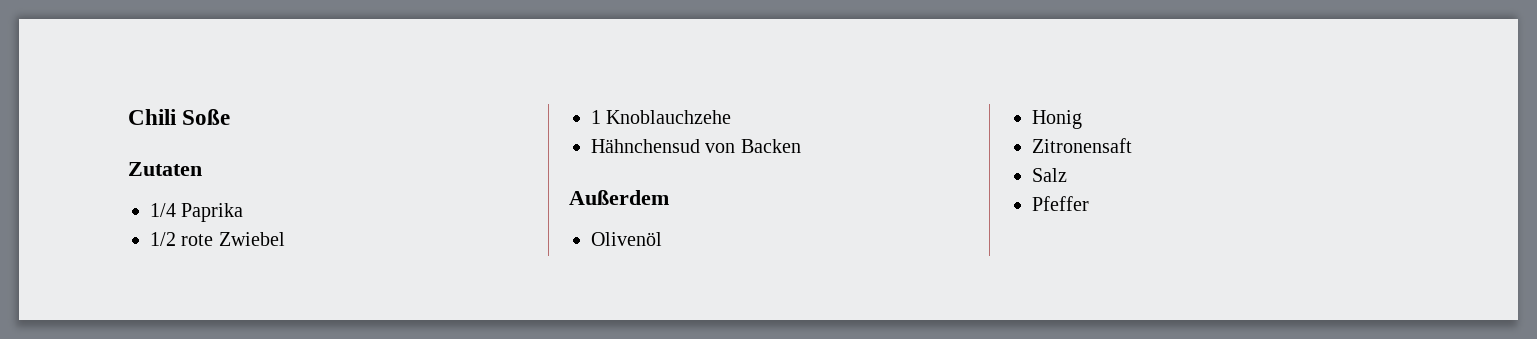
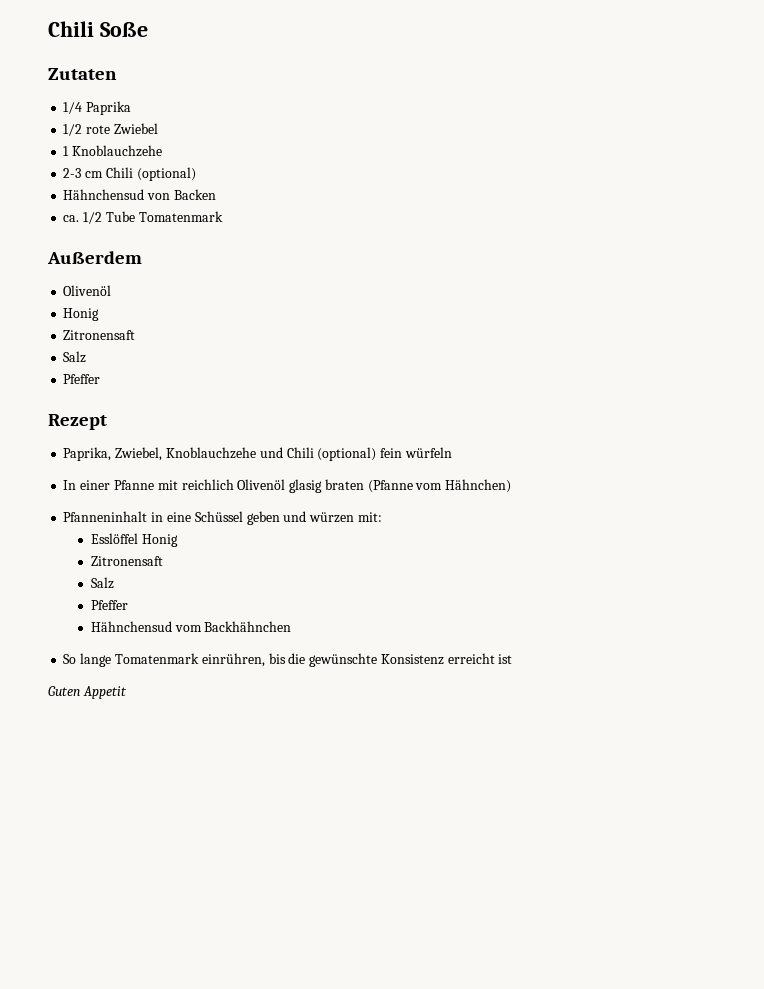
(732, 117) none -> [63,167,196,181] // 2-3 cm Chili (optional)
(801, 146) none -> [63,211,223,224] // ca. 1/2 Tube Tomatenmark
(1089, 203) none -> [48,414,107,430] [63,447,452,461] [63,479,512,493] [63,511,382,525] [90,533,178,547] [90,556,163,566] [90,577,114,589] [90,600,128,610] [90,621,292,632] [63,653,513,667] [48,686,127,699] // Rezept // Paprika, Zwiebel, Knoblauchzehe und Chili (optional) fein würfeln // In einer Pfanne mit reichlich Olivenöl glasig braten (Pfanne vom Hähnchen) // Pfanneninhalt in eine Schüssel geben und würzen mit: // Esslöffel Honig // Zitronensaft // Salz // Pfeffer // Hähnchensud vom Backhähnchen // So lange Tomatenmark einrühren, bis die gewünschte Konsistenz erreicht ist // Guten Appetit

